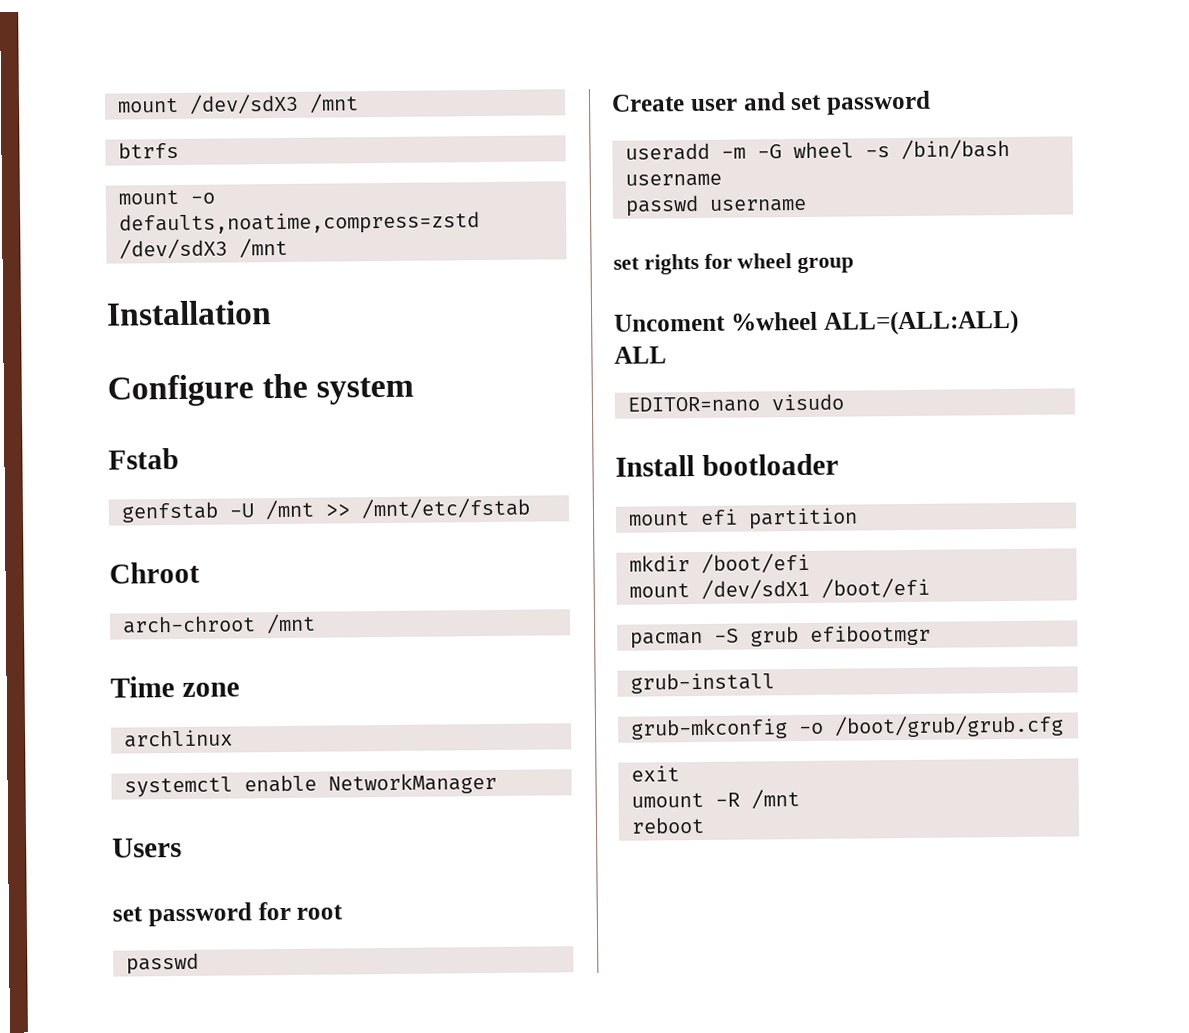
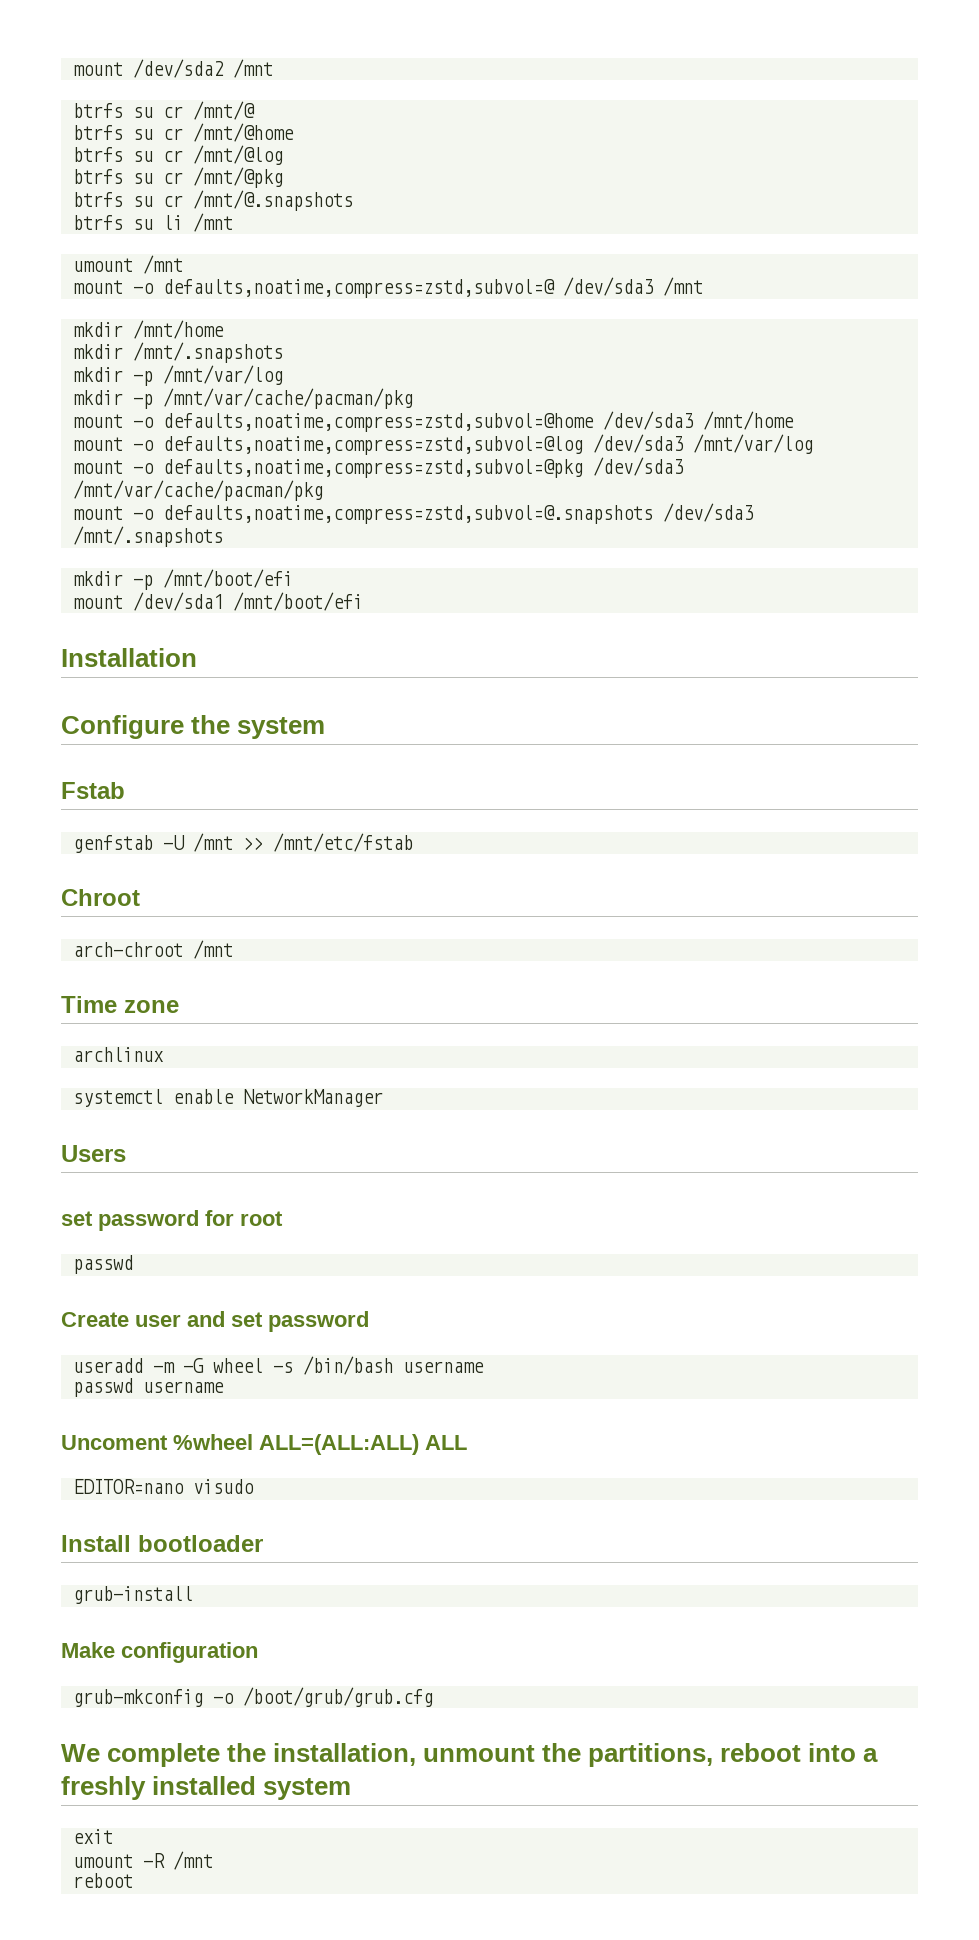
[116,93,299,115] mount /dev/sdX3 -> [73,59,225,78] mount /dev/sda2
[117,189,215,205] [118,211,480,236] [118,237,288,260] // mount -o defaults,noatime,compress=zstd /dev/sdX3 /mnt -> [133,101,256,120] [73,123,295,142] [73,145,284,165] [73,167,284,188] [73,190,354,211] [73,213,234,232] [73,255,184,274] [73,277,704,298] [73,320,225,339] [73,342,284,363] [73,365,284,386] [73,388,414,409] [73,411,795,432] [73,434,814,455] [73,457,685,478] [73,480,324,501] [73,503,755,524] [73,526,224,547] [73,569,294,590] [73,592,364,611] su cr /mnt/@ // btrfs su cr /mnt/@home // btrfs su cr /mnt/@log // btrfs su cr /mnt/@pkg // btrfs su cr /mnt/@.snapshots // btrfs su li /mnt // umount /mnt // mount -o defaults,noatime,compress=zstd,subvol=@ /dev/sda3 /mnt // mkdir /mnt/home // mkdir /mnt/.snapshots // mkdir -p /mnt/var/log // mkdir -p /mnt/var/cache/pacman/pkg // mount -o defaults,noatime,compress=zstd,subvol=@home /dev/sda3 /mnt/home // mount -o defaults,noatime,compress=zstd,subvol=@log /dev/sda3 /mnt/var/log // mount -o defaults,noatime,compress=zstd,subvol=@pkg /dev/sda3 /mnt/var/cache/pacman/pkg // mount -o defaults,noatime,compress=zstd,subvol=@.snapshots /dev/sda3 /mnt/.snapshots // mkdir -p /mnt/boot/efi // mount /dev/sda1 /mnt/boot/efi
[613,253,855,275] // set rights for wheel group -> (225, 1387) none
[627,507,858,530] [628,552,810,574] [628,577,930,600] [629,624,931,649] [629,672,775,694] [629,714,1064,740] mount efi partition // mkdir /boot/efi // mount /dev/sdX1 /boot/efi // pacman -S grub efibootmgr // grub-install // grub-mkconfig -o /boot/grub/grub.cfg -> [73,1586,194,1604] [61,1642,258,1663] [73,1687,434,1707] [61,1743,879,1767] [61,1776,352,1800] grub-install // Make configuration // grub-mkconfig -o /boot/grub/grub.cfg // We complete the installation, unmount the partitions, reboot into a freshly installed system

